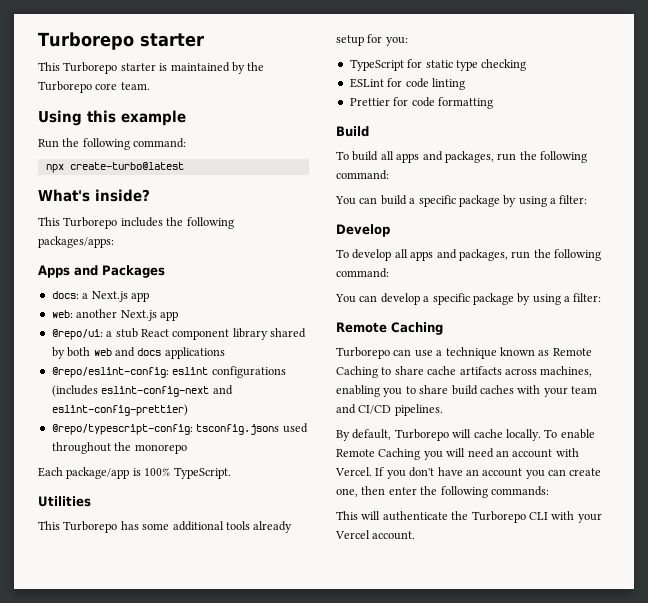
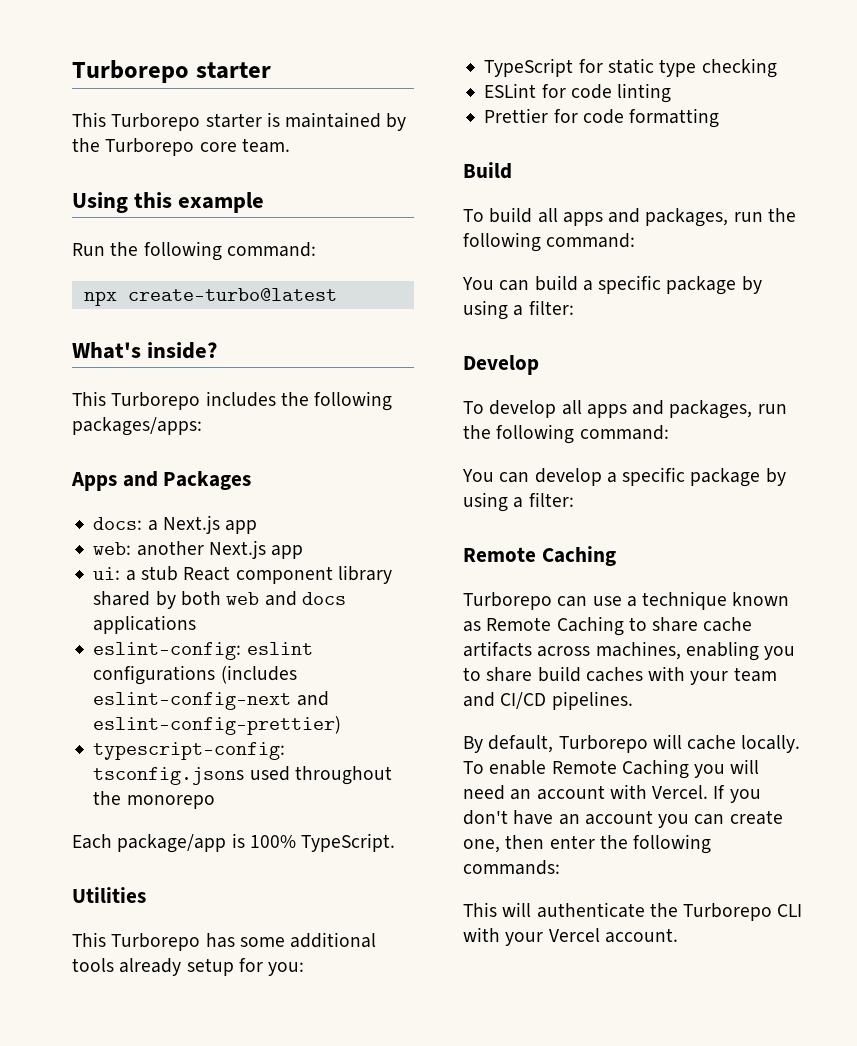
[51,329,103,340] @repo/ui: -> [93,567,121,580] ui:
[51,367,169,378] @repo/eslint-config: -> [93,642,242,660] eslint-config:
[51,424,193,435] @repo/typescript-config: -> [93,742,286,760] typescript-config:

